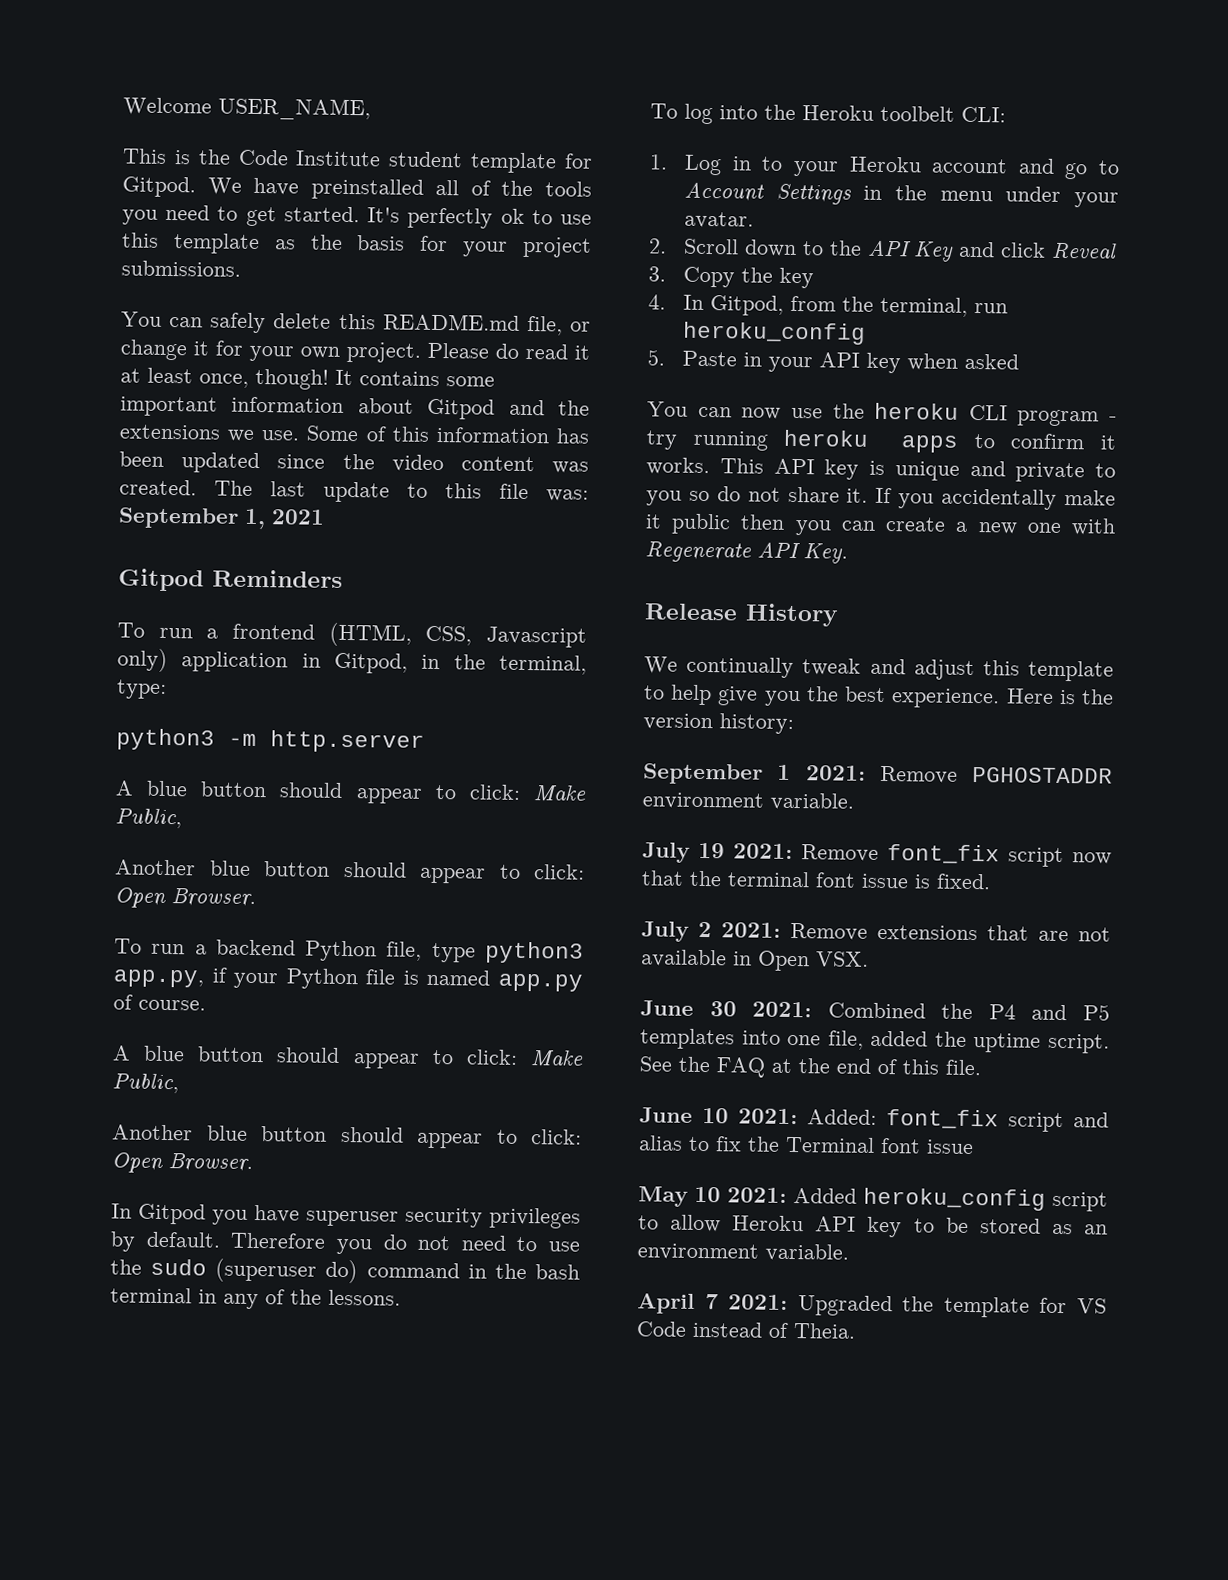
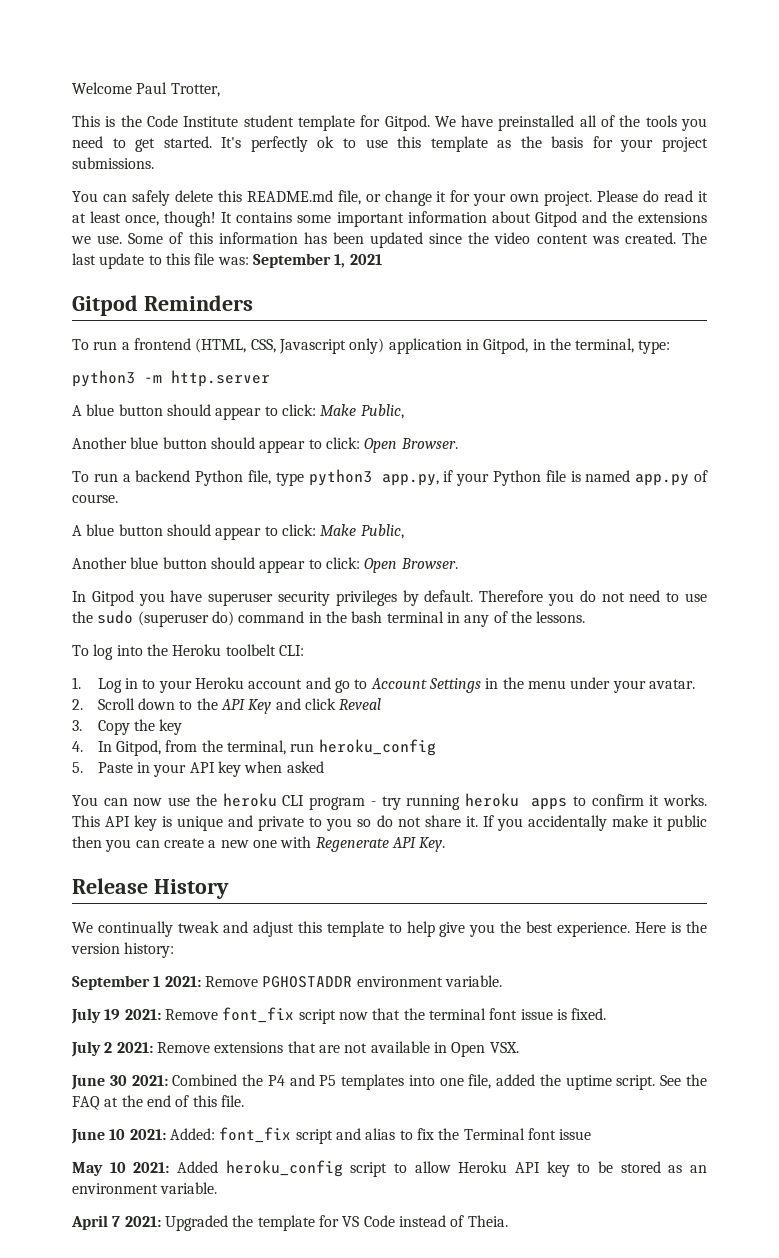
[218,97,371,121] USER_NAME, -> [136,82,220,97] Paul Trotter,

